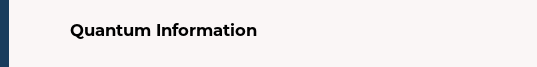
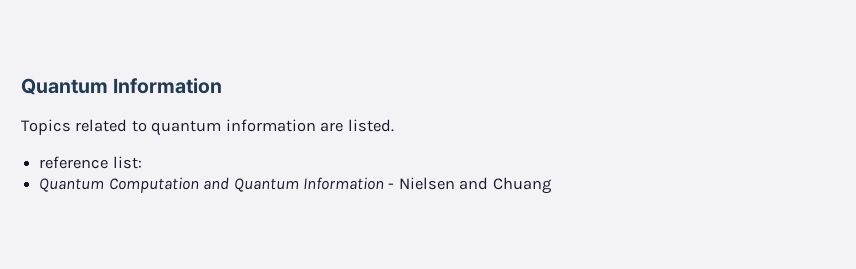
[70,23,257,39] Quantum Information -> [21,78,223,95] [21,119,394,136] [39,156,142,169] [39,177,552,194] Quantum Information // Topics related to quantum information are listed. // reference list: // Quantum Computation and Quantum Information - Nielsen and Chuang

